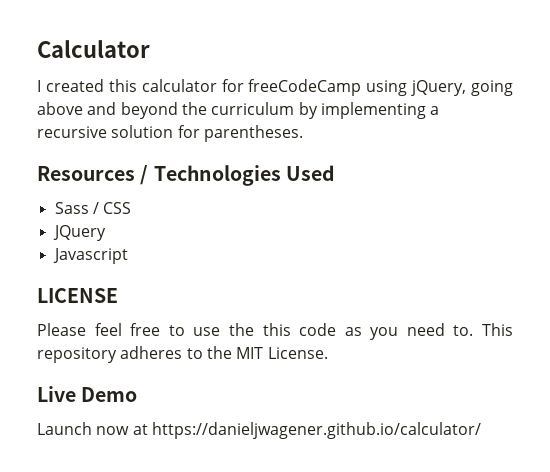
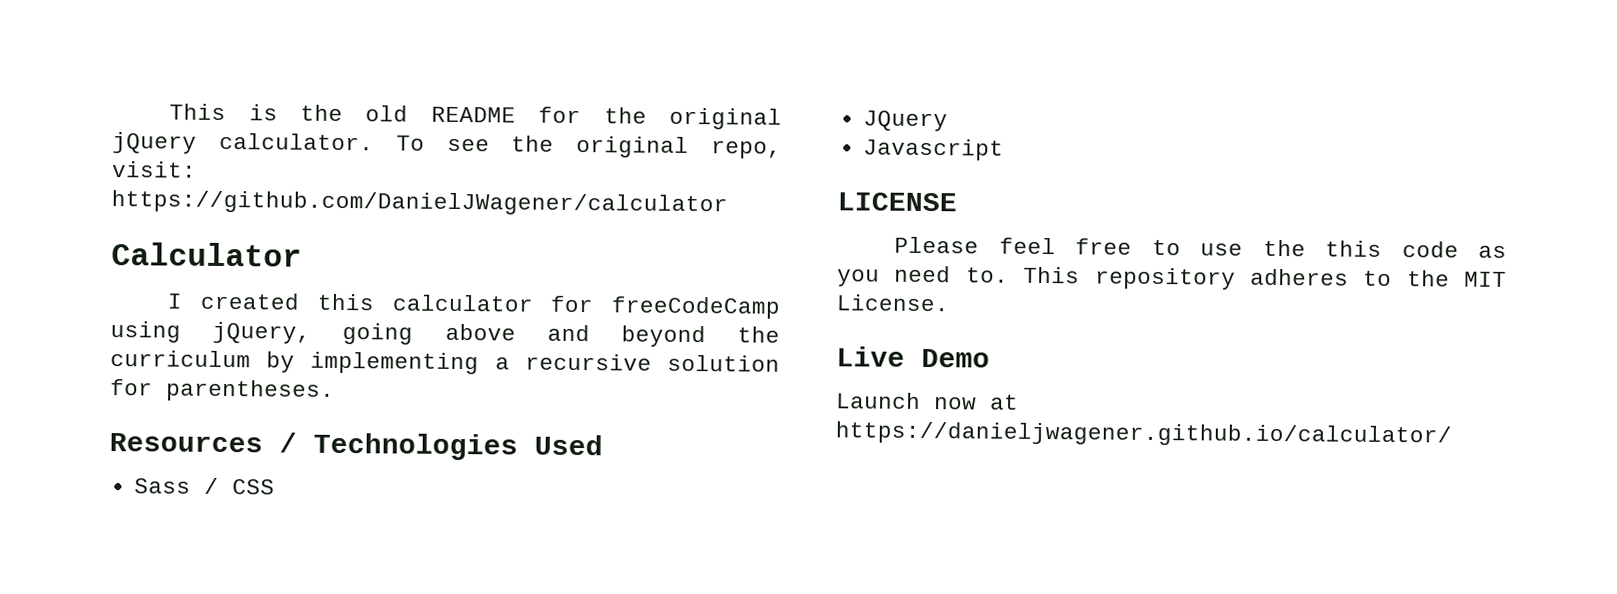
(37, 49) none -> [169,103,783,130] [112,132,782,159] [112,161,197,178] [111,190,728,217] This is the old README for the original jQuery calculator. To see the original repo, visit: https://github.com/DanielJWagener/calculator //

